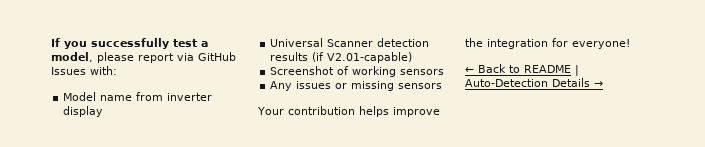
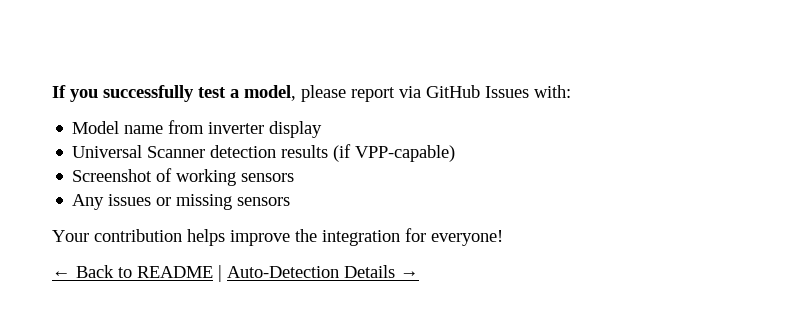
[327,52,413,63] V2.01-capable) -> [355,145,456,162] VPP-capable)

